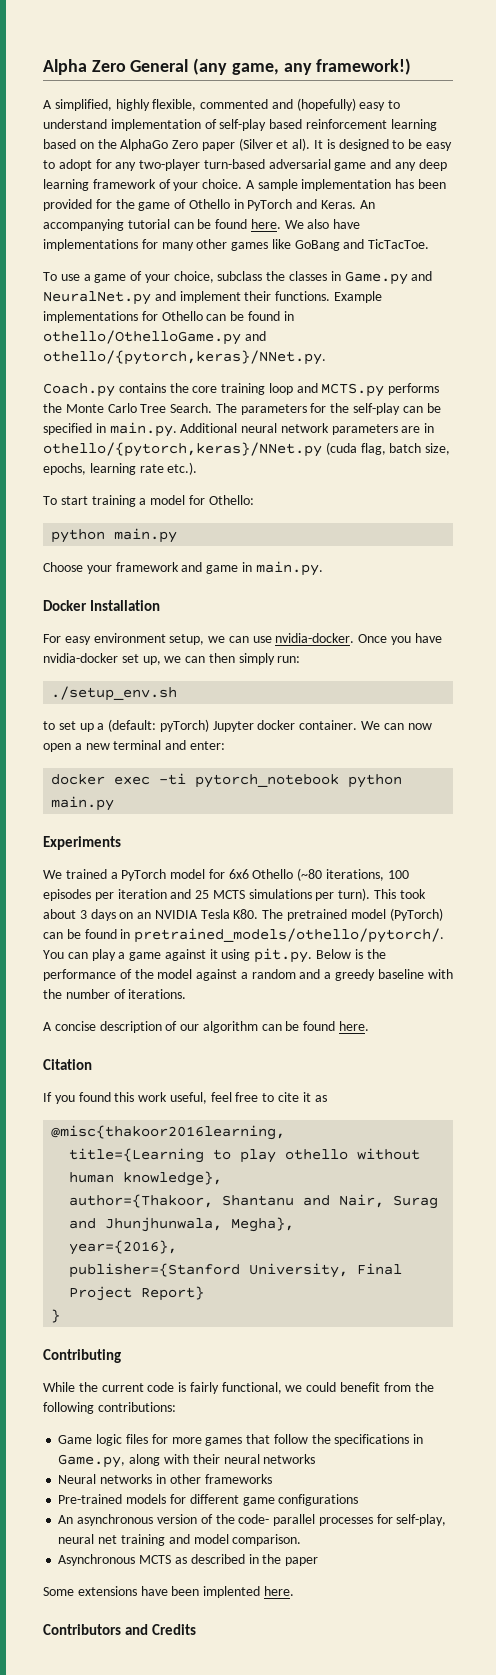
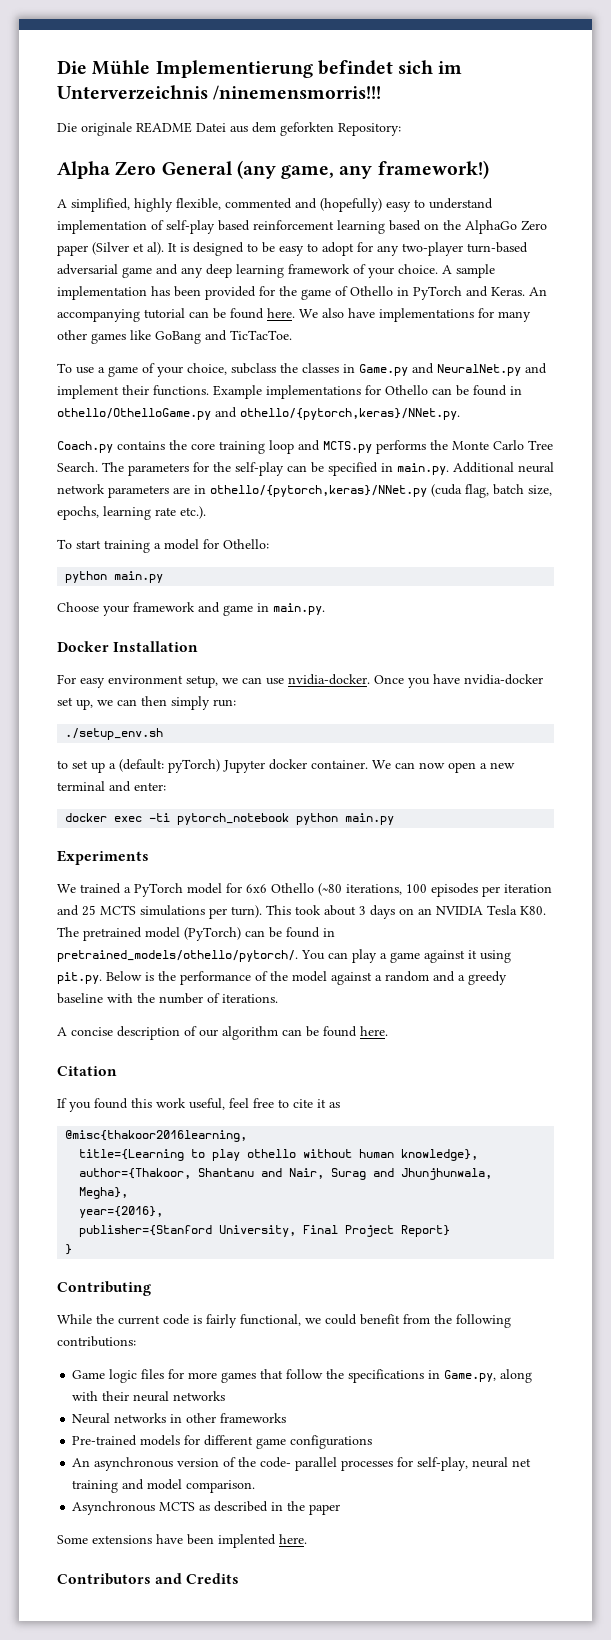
(43, 67) none -> [57,60,463,78] [57,85,382,100] [57,122,401,136] Die Mühle Implementierung befindet sich im Unterverzeichnis /ninemensmorris!!! // Die originale README Datei aus dem geforkten Repository: //

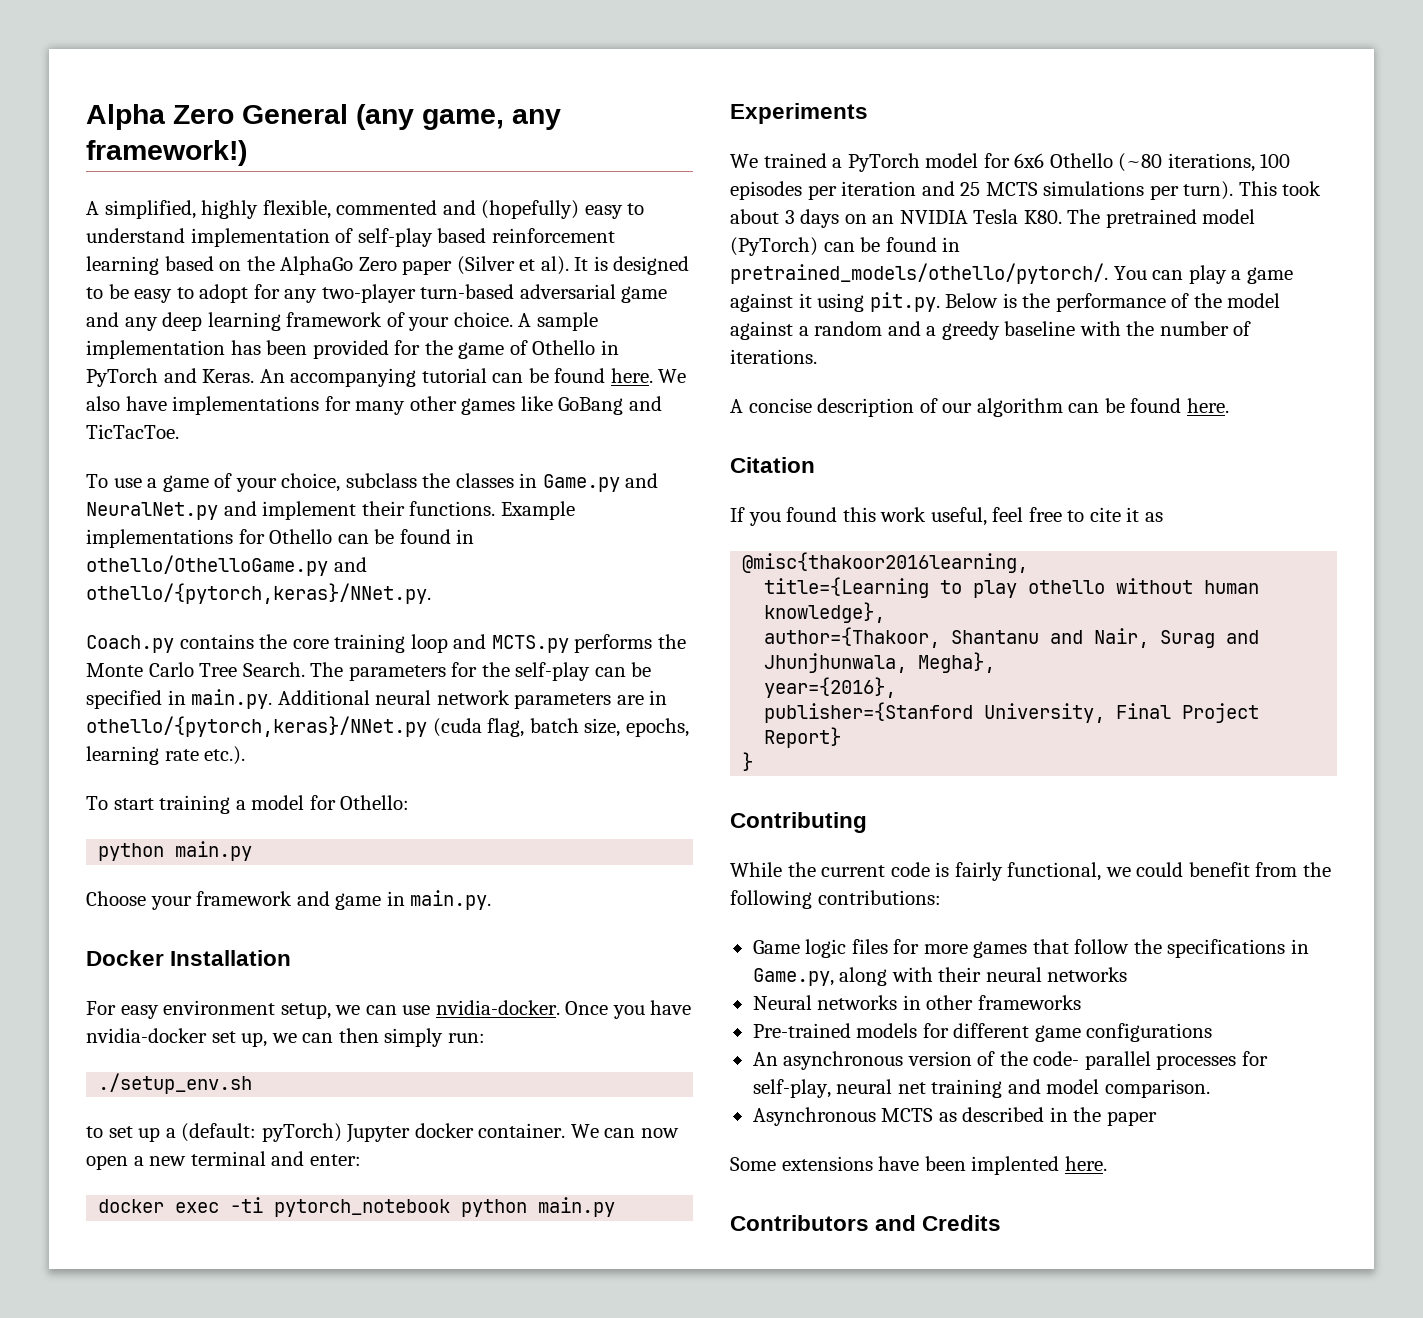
[57,60,463,78] [57,85,382,100] [57,122,401,136] Die Mühle Implementierung befindet sich im Unterverzeichnis /ninemensmorris!!! // Die originale README Datei aus dem geforkten Repository: // -> (86, 117) none

